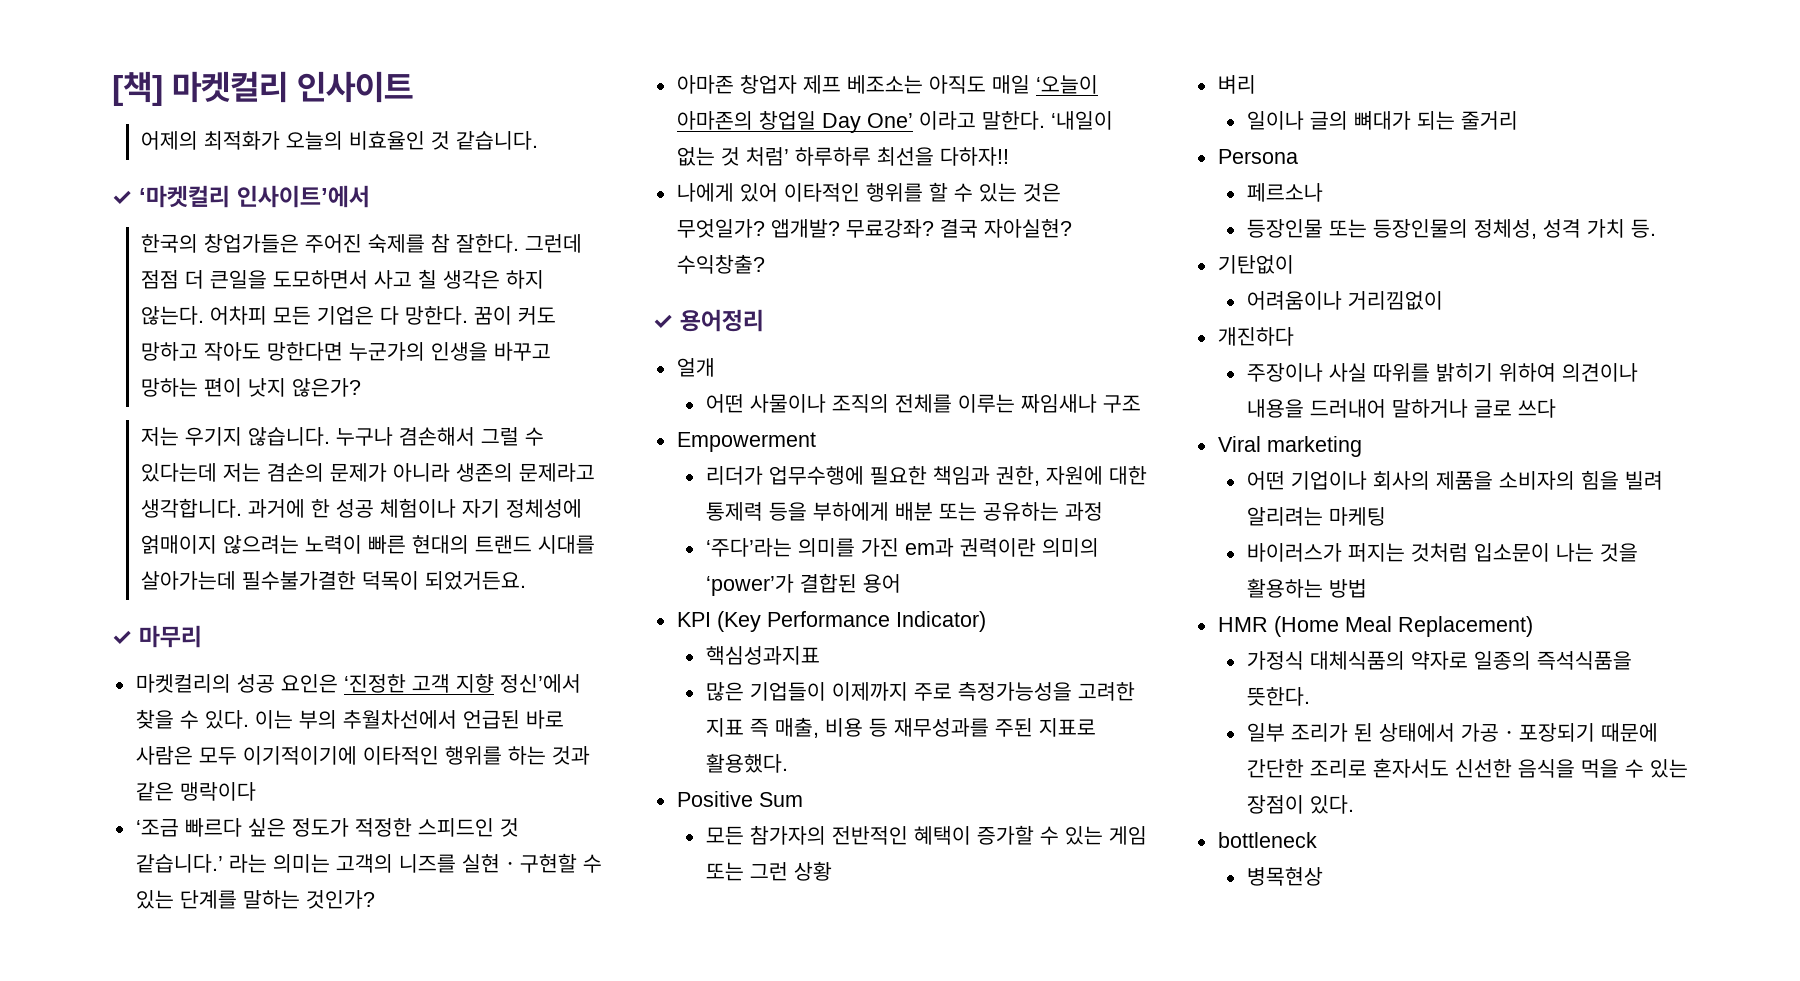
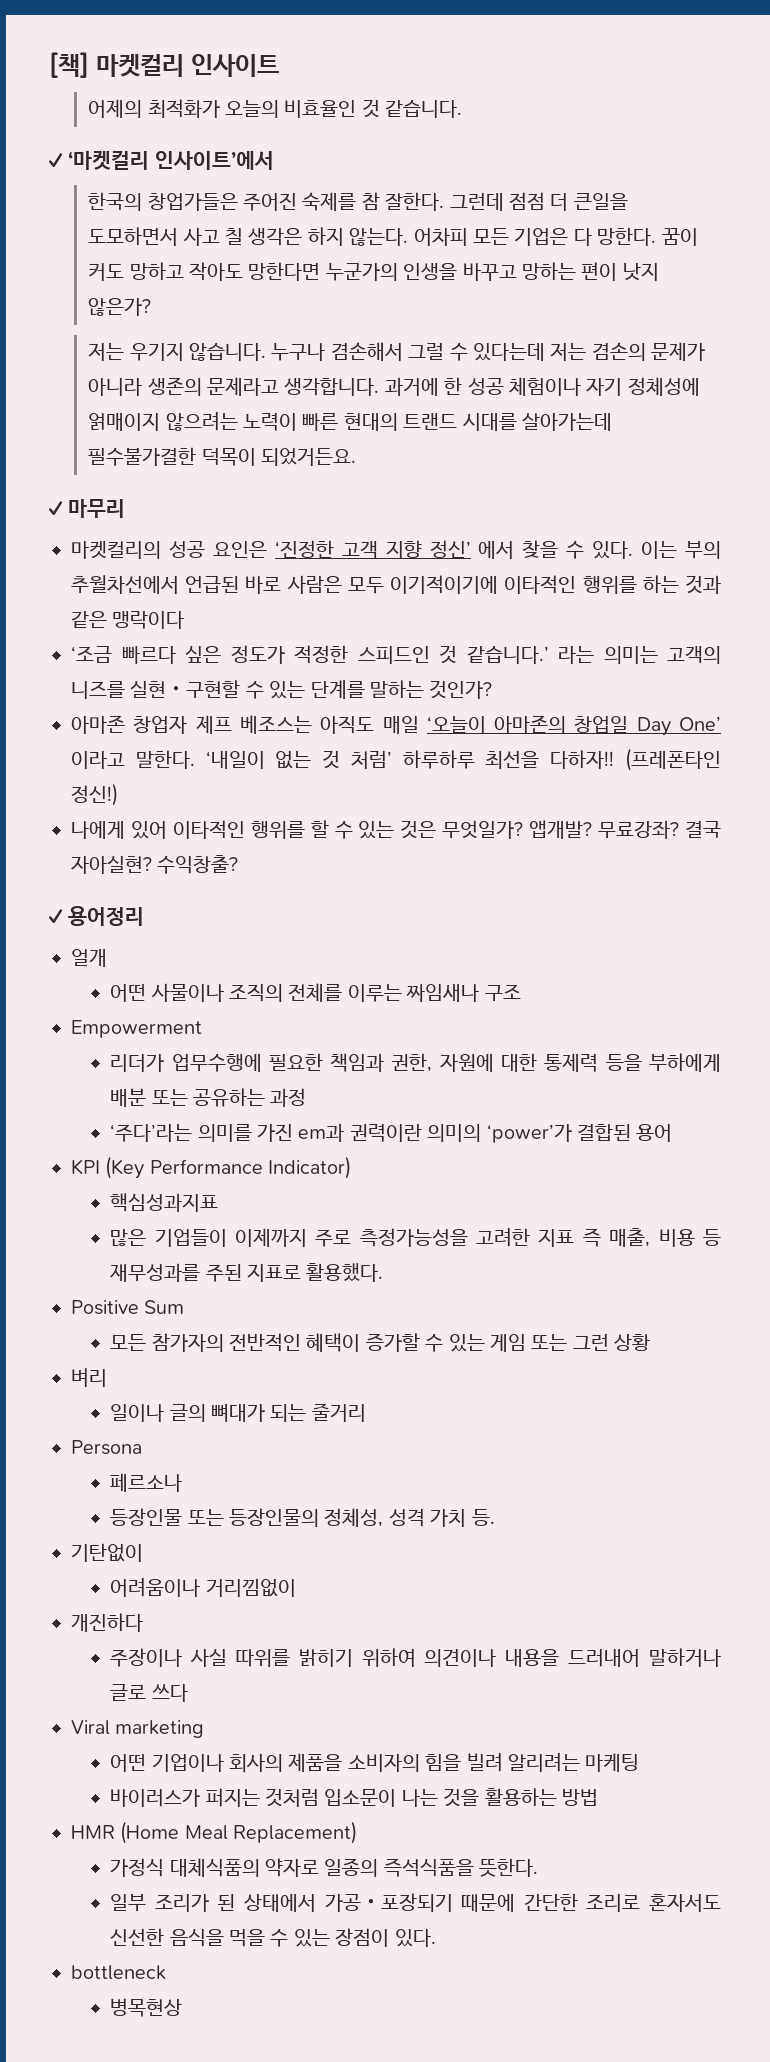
[499,674,581,693] 정신’에서 -> [429,540,515,559] 정신’ 에서
[846,75,923,94] 베조소는 -> [239,715,312,734] 베조스는
(1009, 156) none -> [625,748,721,771] [71,783,118,806] (프레폰타인 정신!)

